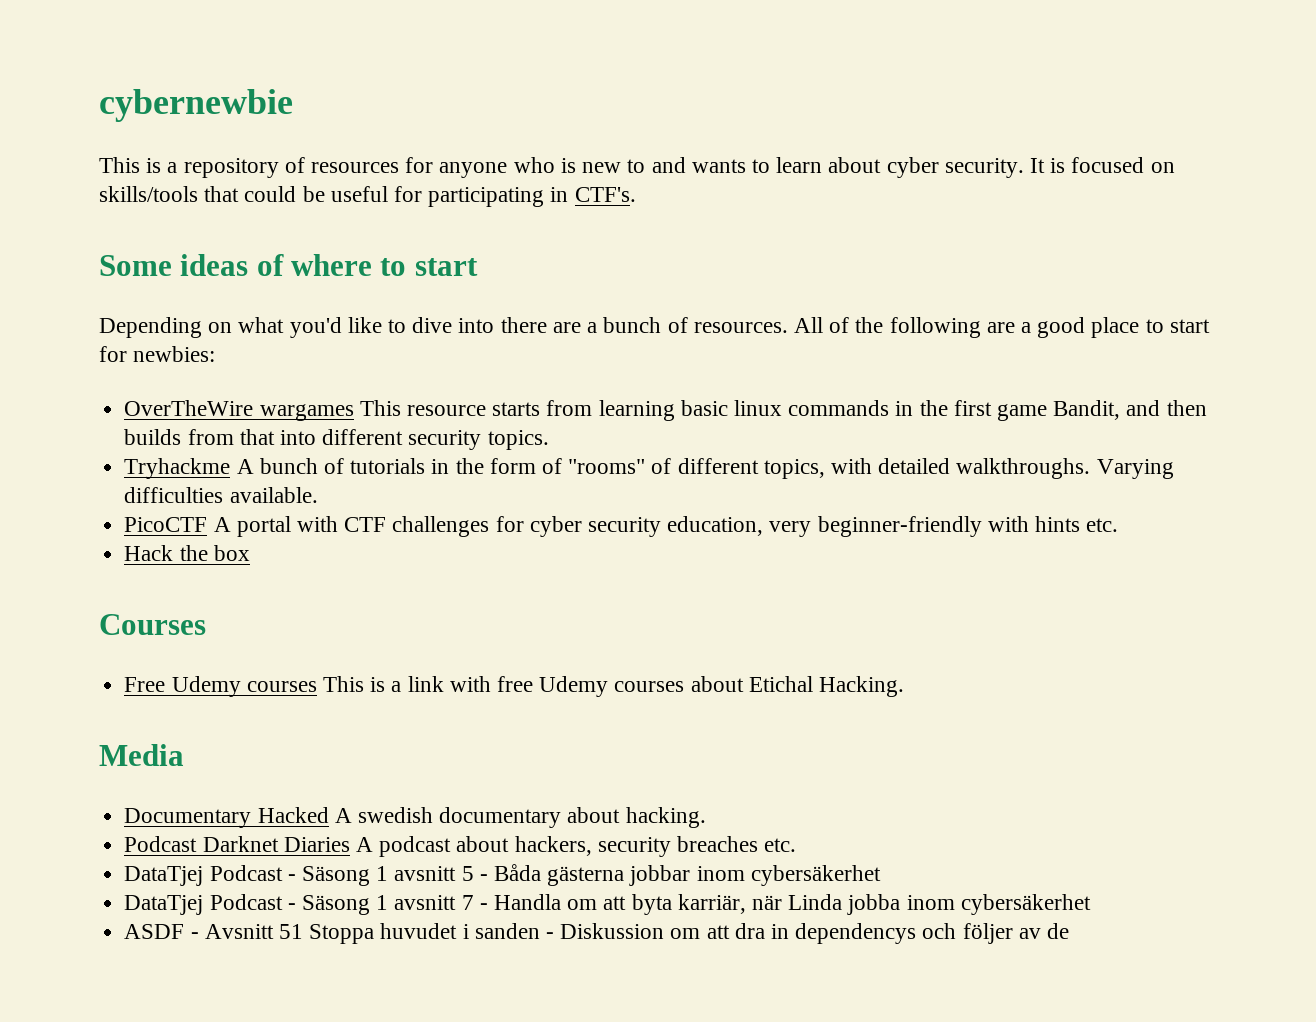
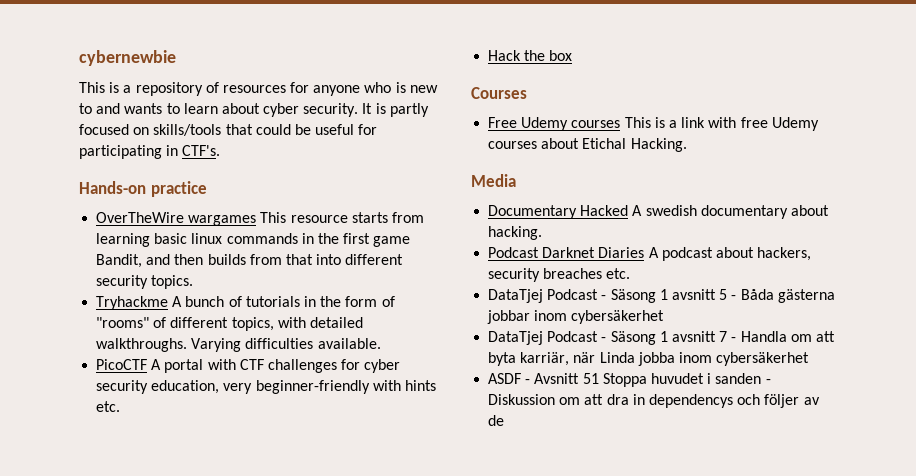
(1066, 165) none -> [389,103,429,117] partly
[99,254,478,276] [99,317,1210,338] [99,346,216,362] Some ideas of where to start // Depending on what you'd like to dive into there are a bunch of resources. All of the following are a good place to start for newbies: -> [79,181,207,197] Hands-on practice

